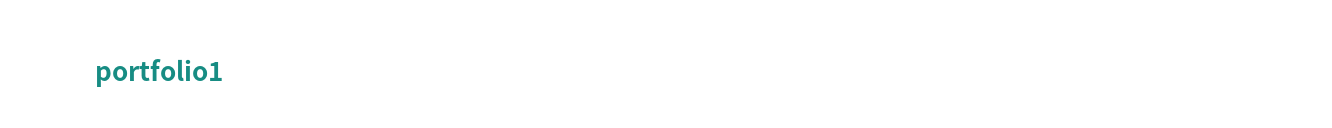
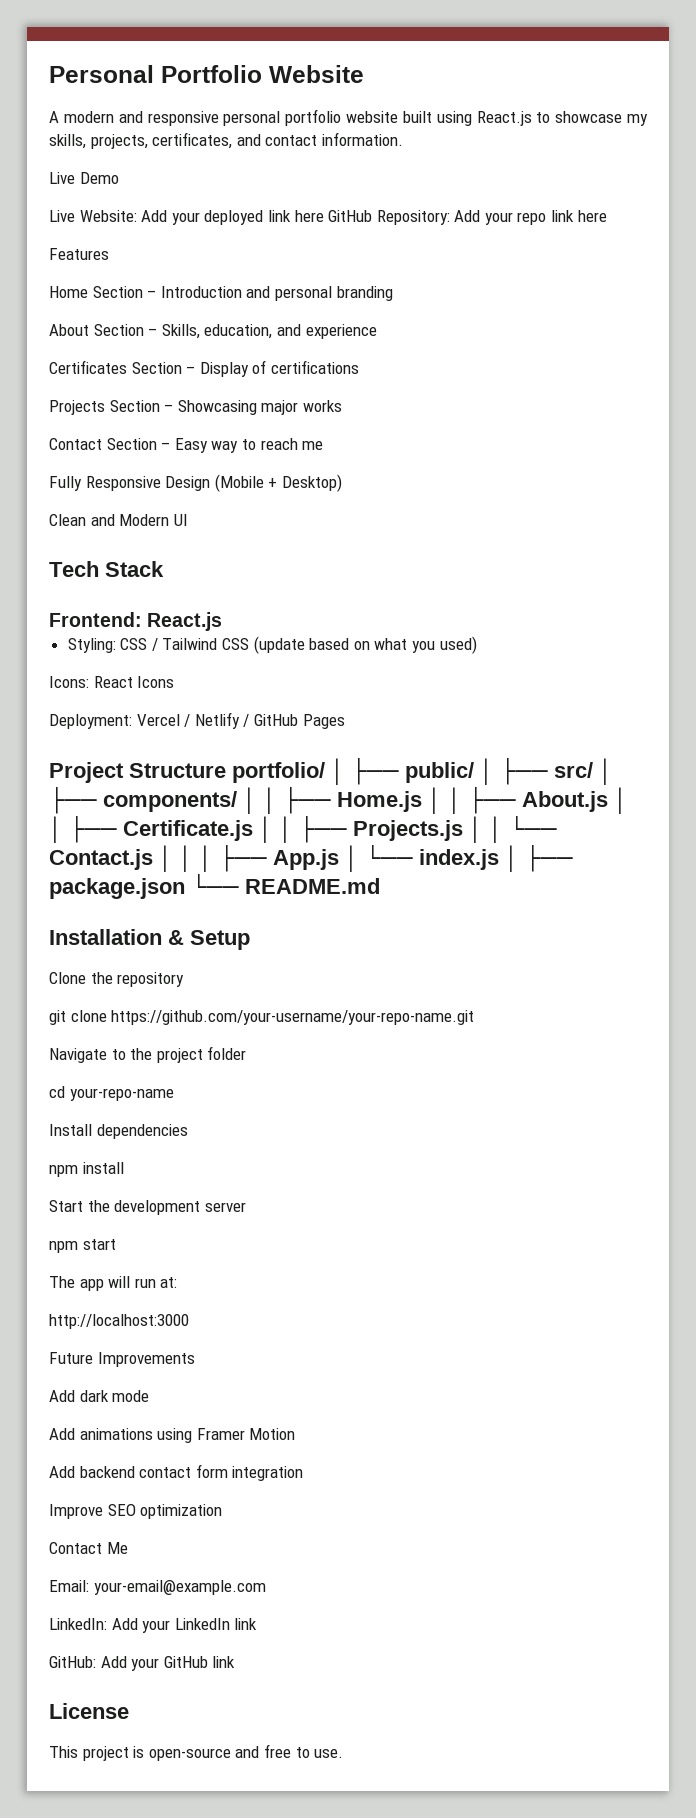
[95,59,223,87] portfolio1 -> [49,65,364,83] [49,109,648,126] [49,132,403,149] [49,172,119,184] [49,210,607,225] [49,248,109,260] [49,286,393,301] [49,324,377,339] [49,360,359,377] [49,400,342,415] [49,438,324,453] [49,474,342,492] [49,514,188,526] [49,561,164,577] [49,612,223,631] [67,636,477,654] [49,676,175,688] [49,712,345,729] [49,758,613,785] [49,787,628,814] [49,816,557,843] [49,845,573,872] [49,874,380,899] [49,929,250,950] [49,972,185,987] [49,1010,475,1025] [49,1046,247,1063] [49,1086,174,1101] [49,1124,188,1139] [49,1162,124,1177] [49,1200,246,1215] [49,1239,116,1253] [49,1276,178,1291] [49,1314,189,1329] [49,1352,195,1367] [49,1390,150,1402] [49,1428,296,1443] [49,1464,304,1481] [49,1504,223,1519] [49,1542,128,1554] [49,1580,266,1595] [49,1618,258,1633] [49,1656,236,1671] [49,1703,129,1719] [49,1744,344,1761] Personal Portfolio Website // A modern and responsive personal portfolio website built using React.js to showcase my skills, projects, certificates, and contact information. // Live Demo // Live Website: Add your deployed link here GitHub Repository: Add your repo link here // Features // Home Section – Introduction and personal branding // About Section – Skills, education, and experience // Certificates Section – Display of certifications // Projects Section – Showcasing major works // Contact Section – Easy way to reach me // Fully Responsive Design (Mobile + Desktop) // Clean and Modern UI // Tech Stack // Frontend: React.js // Styling: CSS / Tailwind CSS (update based on what you used) // Icons: React Icons // Deployment: Vercel / Netlify / GitHub Pages // Project Structure portfolio/ │ ├── public/ │ ├── src/ │ ├── components/ │ │ ├── Home.js │ │ ├── About.js │ │ ├── Certificate.js │ │ ├── Projects.js │ │ └── Contact.js │ │ │ ├── App.js │ └── index.js │ ├── package.json └── README.md // Installation & Setup // Clone the repository // git clone https://github.com/your-username/your-repo-name.git // Navigate to the project folder // cd your-repo-name // Install dependencies // npm install // Start the development server // npm start // The app will run at: // http://localhost:3000 // Future Improvements // Add dark mode // Add animations using Framer Motion // Add backend contact form integration // Improve SEO optimization // Contact Me // Email: your-email@example.com // LinkedIn: Add your LinkedIn link // GitHub: Add your GitHub link // License // This project is open-source and free to use.

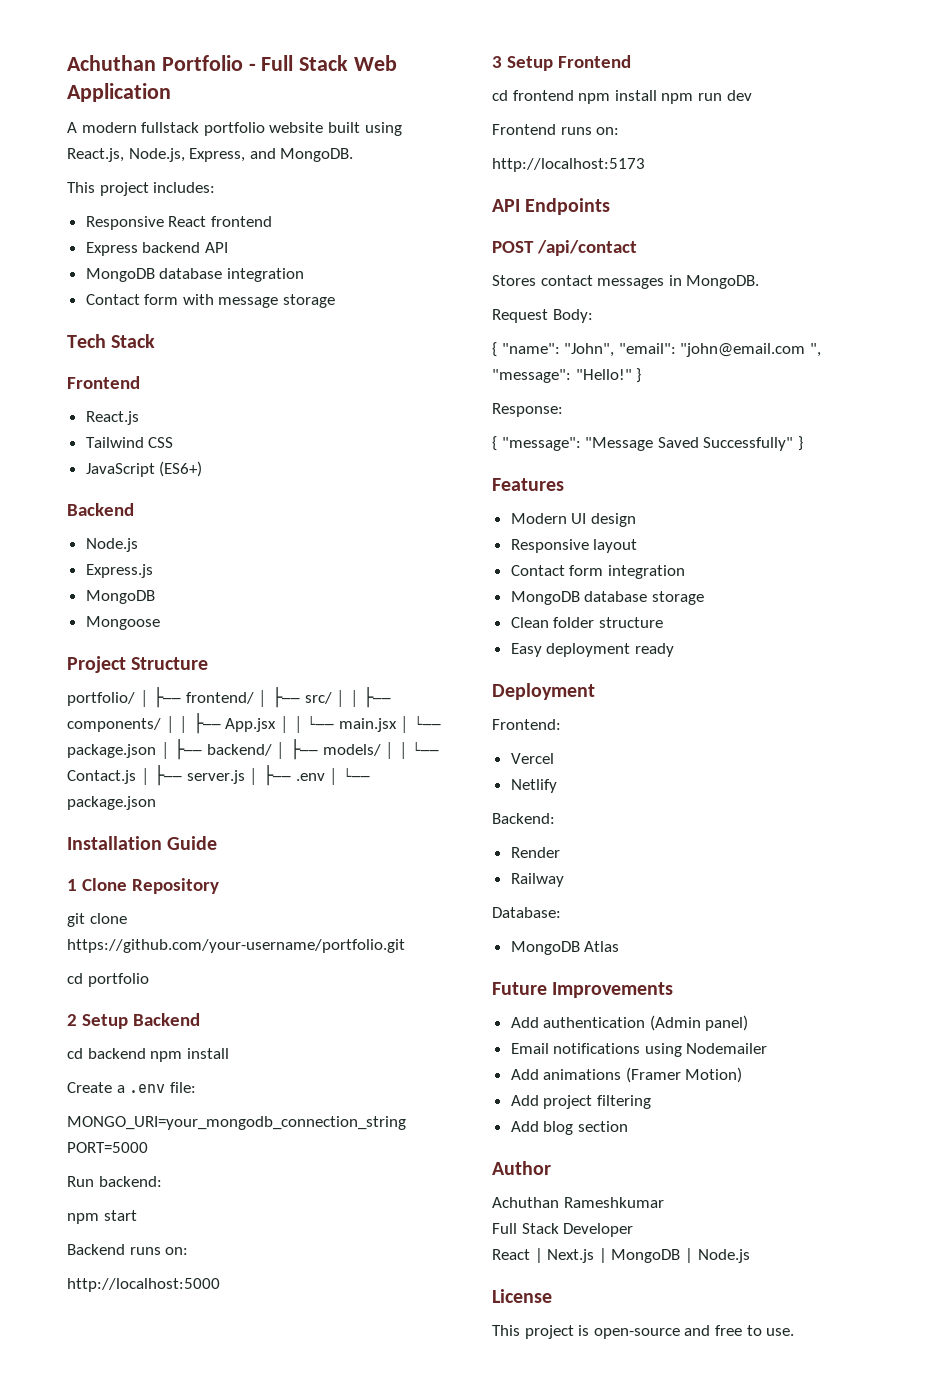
[49,65,364,83] Personal Portfolio Website -> [67,55,398,71] [67,83,171,102] Achuthan Portfolio - Full Stack Web Application
[118,111,281,126] and responsive personal -> [141,122,200,133] fullstack
[476,111,648,126] [49,132,403,149] [49,172,119,184] [49,210,607,225] [49,248,109,260] [49,286,393,301] [49,324,377,339] [49,360,359,377] [49,400,342,415] [49,438,324,453] [49,474,342,492] [49,514,188,526] React.js to showcase my skills, projects, certificates, and contact information. // Live Demo // Live Website: Add your deployed link here GitHub Repository: Add your repo link here // Features // Home Section – Introduction and personal branding // About Section – Skills, education, and experience // Certificates Section – Display of certifications // Projects Section – Showcasing major works // Contact Section – Easy way to reach me // Fully Responsive Design (Mobile + Desktop) // Clean and Modern UI -> [67,148,354,162] [67,182,216,196] [85,216,272,230] [85,242,228,256] [85,268,304,282] [85,294,336,308] React.js, Node.js, Express, and MongoDB. // This project includes: // Responsive React frontend // Express backend API // MongoDB database integration // Contact form with message storage
[49,612,142,627] Frontend: -> [67,376,140,389] Frontend //
[67,638,158,653] Styling: CSS / -> (139, 418) none
[253,636,477,654] [49,676,175,688] [49,712,345,729] (update based on what you used) // Icons: React Icons // Deployment: Vercel / Netlify / GitHub Pages -> [85,461,203,477] [67,503,134,516] [85,538,138,552] [85,564,153,578] [85,590,155,604] [85,616,160,630] // JavaScript (ES6+) // Backend // Node.js // Express.js // MongoDB // Mongoose
(226, 770) none -> (209, 663) //
[405,762,474,783] public/ -> [185,692,254,704] frontend/
(613, 771) none -> [349,690,359,707] │
[337,787,628,814] [49,816,463,843] Home.js │ │ ├── About.js │ │ ├── Certificate.js │ │ ├── Projects.js -> [225,715,441,733] [67,739,381,760] App.jsx │ │ └── main.jsx │ └── package.json │ ├── backend/ │ ├── models/
[179,845,573,872] [49,874,380,899] │ │ ├── App.js │ └── index.js │ ├── package.json └── README.md -> [154,765,370,786] [67,796,156,810] ├── server.js │ ├── .env │ └── package.json
[168,930,250,950] [49,972,185,987] [49,1010,475,1025] [49,1046,247,1063] [49,1086,174,1101] [49,1124,188,1139] [49,1162,124,1177] [49,1200,246,1215] [49,1239,116,1253] [49,1276,178,1291] [49,1314,189,1329] [49,1352,195,1367] [49,1390,150,1402] [49,1428,296,1443] [49,1464,304,1481] [49,1504,223,1519] [49,1542,128,1554] [49,1580,266,1595] [49,1618,258,1633] [49,1656,236,1671] & Setup // Clone the repository // git clone https://github.com/your-username/your-repo-name.git // Navigate to the project folder // cd your-repo-name // Install dependencies // npm install // Start the development server // npm start // The app will run at: // http://localhost:3000 // Future Improvements // Add dark mode // Add animations using Framer Motion // Add backend contact form integration // Improve SEO optimization // Contact Me // Email: your-email@example.com // LinkedIn: Add your LinkedIn link // GitHub: Add your GitHub link -> [167,836,218,850] [67,878,219,894] [67,913,127,927] [67,939,405,953] [67,973,149,987] [67,1013,200,1029] [67,1048,229,1062] [67,1082,196,1093] [67,1116,406,1130] [67,1142,148,1153] [67,1176,162,1187] [67,1210,137,1224] [67,1244,189,1255] [67,1278,220,1292] [492,55,631,71] [492,90,752,104] [492,124,620,135] [492,158,645,172] [492,198,611,215] [492,240,637,256] [492,275,760,289] [492,309,593,323] [492,342,821,357] [492,368,642,383] [492,403,563,417] [492,436,803,451] [492,478,564,491] [510,513,636,527] [510,539,638,553] [510,565,685,579] [510,591,704,605] [510,617,663,628] [510,643,674,657] [492,683,595,700] [492,719,561,730] [510,753,554,764] [510,779,557,793] [492,813,555,824] [510,847,560,858] [510,873,564,887] [492,907,561,918] [510,941,620,955] [492,982,674,998] [510,1015,749,1031] [510,1043,768,1057] [510,1067,743,1083] [510,1095,651,1109] [510,1121,628,1135] [492,1161,551,1175] [492,1197,664,1208] [492,1223,634,1237] [492,1248,750,1263] Guide // 1 Clone Repository // git clone https://github.com/your-username/portfolio.git // cd portfolio // 2 Setup Backend // cd backend npm install // Create a .env file: // MONGO_URI=your_mongodb_connection_string PORT=5000 // Run backend: // npm start // Backend runs on: // http://localhost:5000 // 3 Setup Frontend // cd frontend npm install npm run dev // Frontend runs on: // http://localhost:5173 // API Endpoints // POST /api/contact // Stores contact messages in MongoDB. // Request Body: // { "name": "John", "email": "john@email.com ", "message": "Hello!" } // Response: // { "message": "Message Saved Successfully" } // Features // Modern UI design // Responsive layout // Contact form integration // MongoDB database storage // Clean folder structure // Easy deployment ready // Deployment // Frontend: // Vercel // Netlify // Backend: // Render // Railway // Database: // MongoDB Atlas // Future Improvements // Add authentication (Admin panel) // Email notifications using Nodemailer // Add animations (Framer Motion) // Add project filtering // Add blog section // Author // Achuthan Rameshkumar // Full Stack Developer // React | Next.js | MongoDB | Node.js

